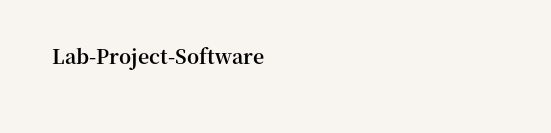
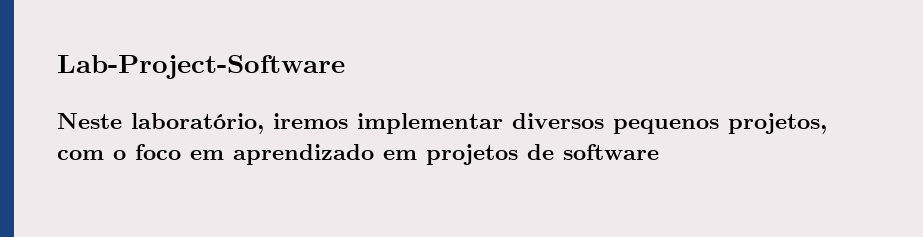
(264, 58) none -> [57,113,827,134] [57,144,659,165] // Neste laboratório, iremos implementar diversos pequenos projetos, com o foco em aprendizado em projetos de software

